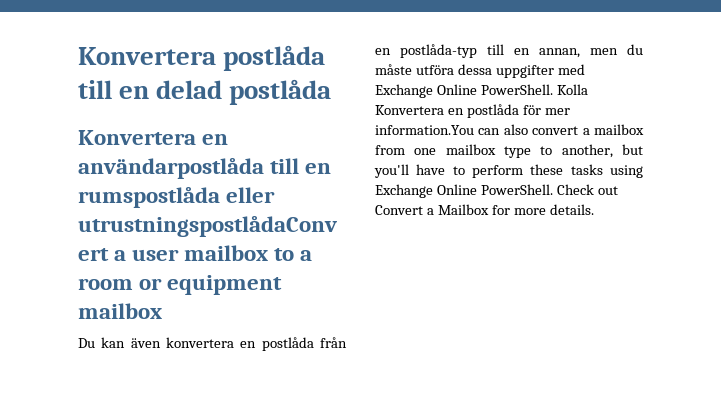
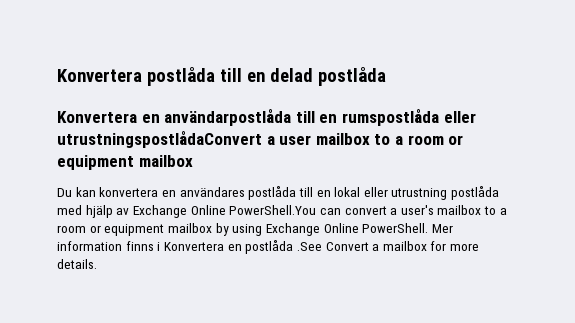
[130,338,161,348] även -> (96, 192) none
[261,337,347,351] [375,44,643,58] [375,64,585,78] [375,84,588,98] [375,104,570,118] [375,124,644,135] [375,144,643,158] [374,164,643,178] [375,184,618,198] postlåda från en postlåda-typ till en annan, men du måste utföra dessa uppgifter med Exchange Online PowerShell. Kolla Konvertera en postlåda för mer information.You can also convert a mailbox from one mailbox type to another, but you'll have to perform these tasks using Exchange Online PowerShell. Check out -> [179,186,500,200] [57,205,507,218] [57,223,453,236] [57,240,322,254] användares postlåda till en lokal eller utrustning postlåda med hjälp av Exchange Online PowerShell.You can convert a user's mailbox to a room or equipment mailbox by using Exchange Online PowerShell. Mer information finns i Konvertera en postlåda .See
[437,204,489,215] Mailbox -> [382,241,427,251] mailbox

